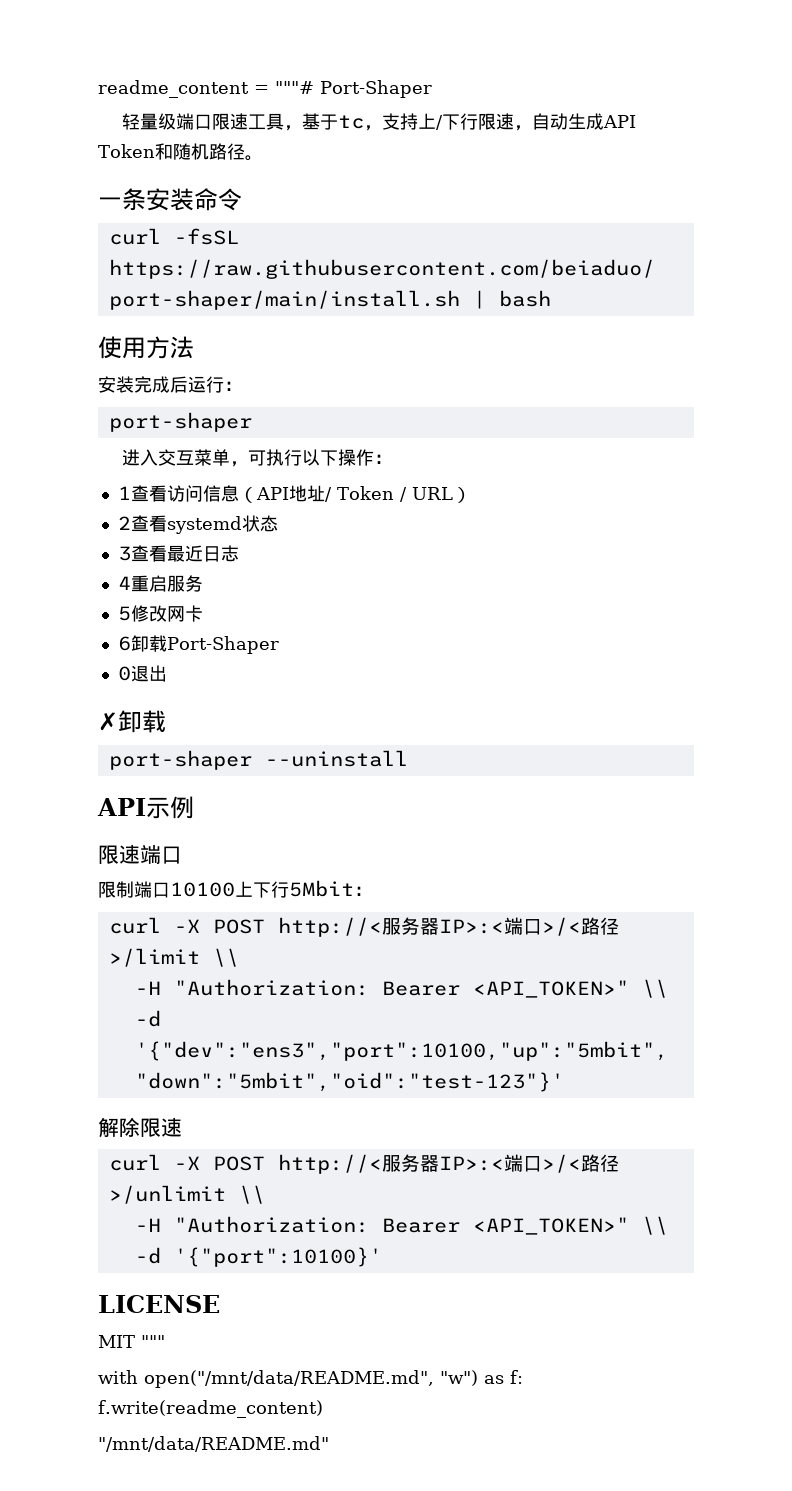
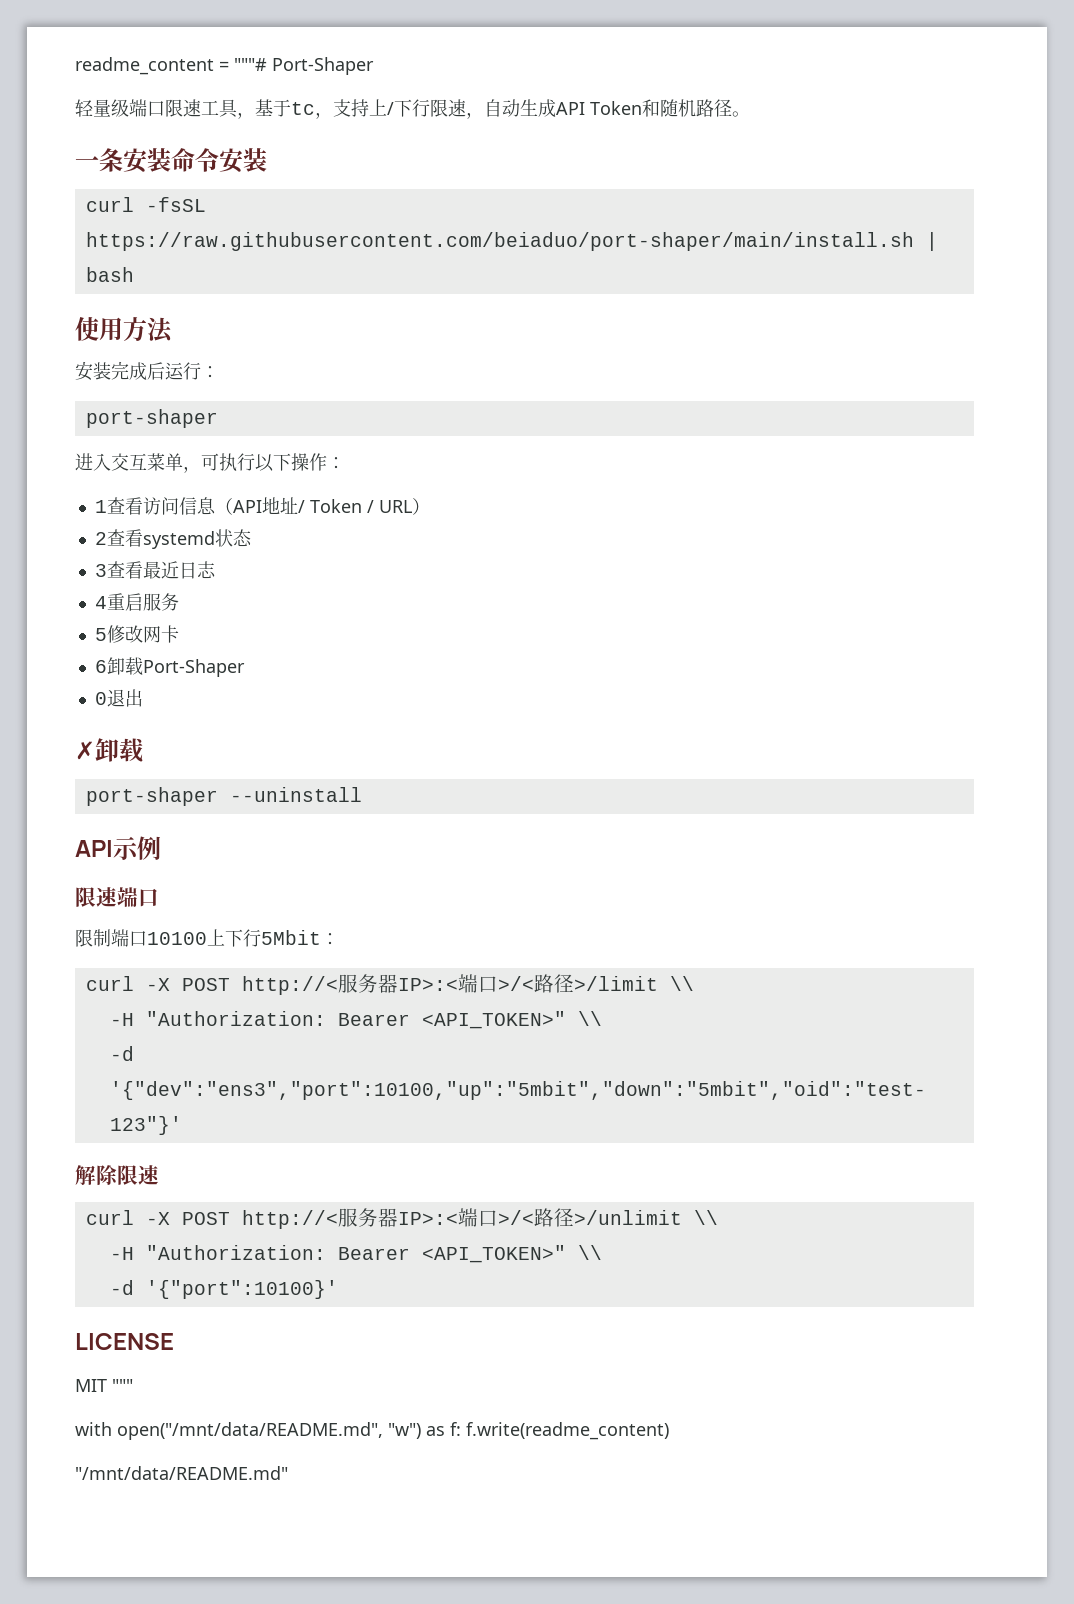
(242, 199) none -> [219,148,267,173] 安装

